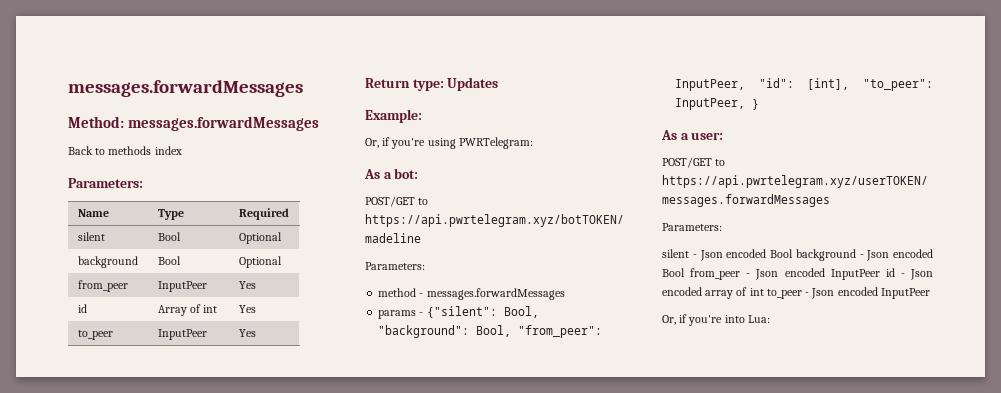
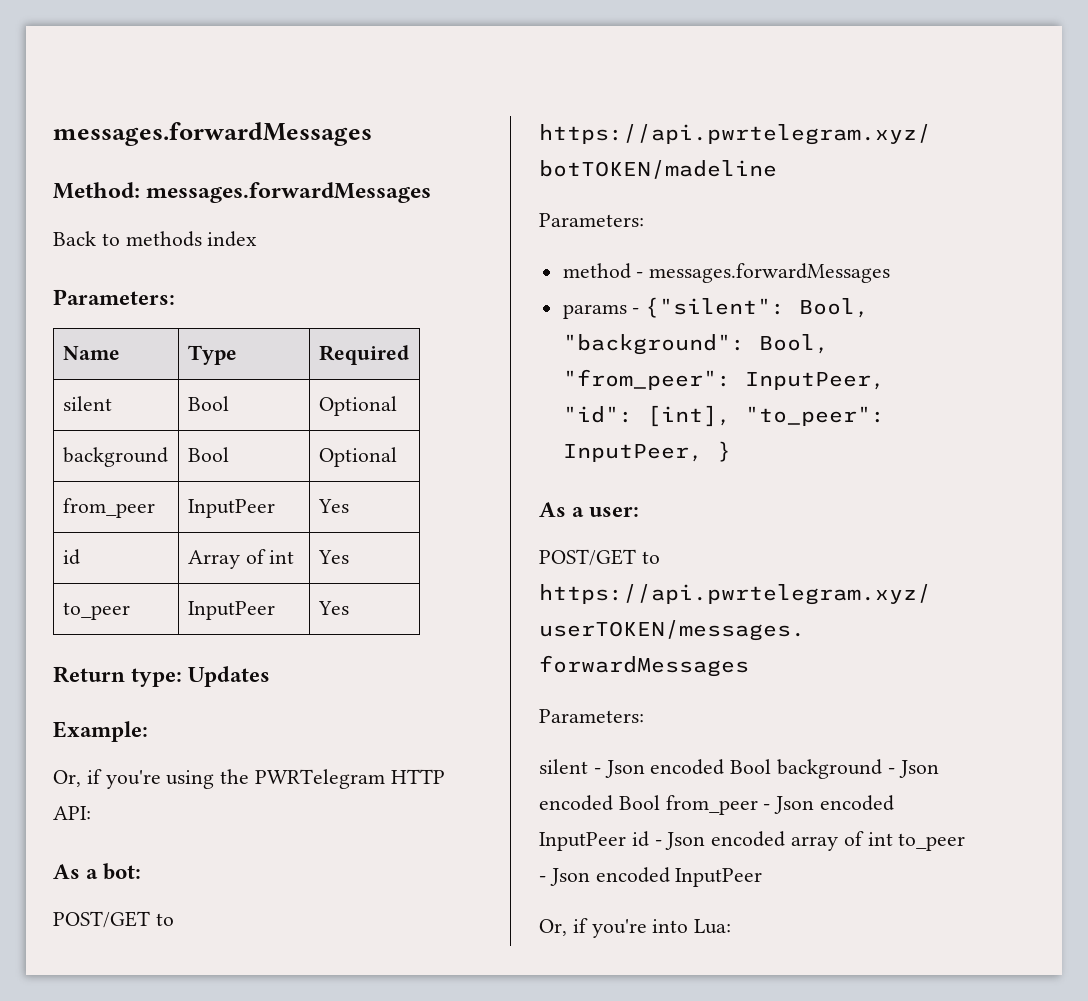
[458,137,533,149] PWRTelegram: -> [220,769,445,789] [53,806,91,820] the PWRTelegram HTTP API:

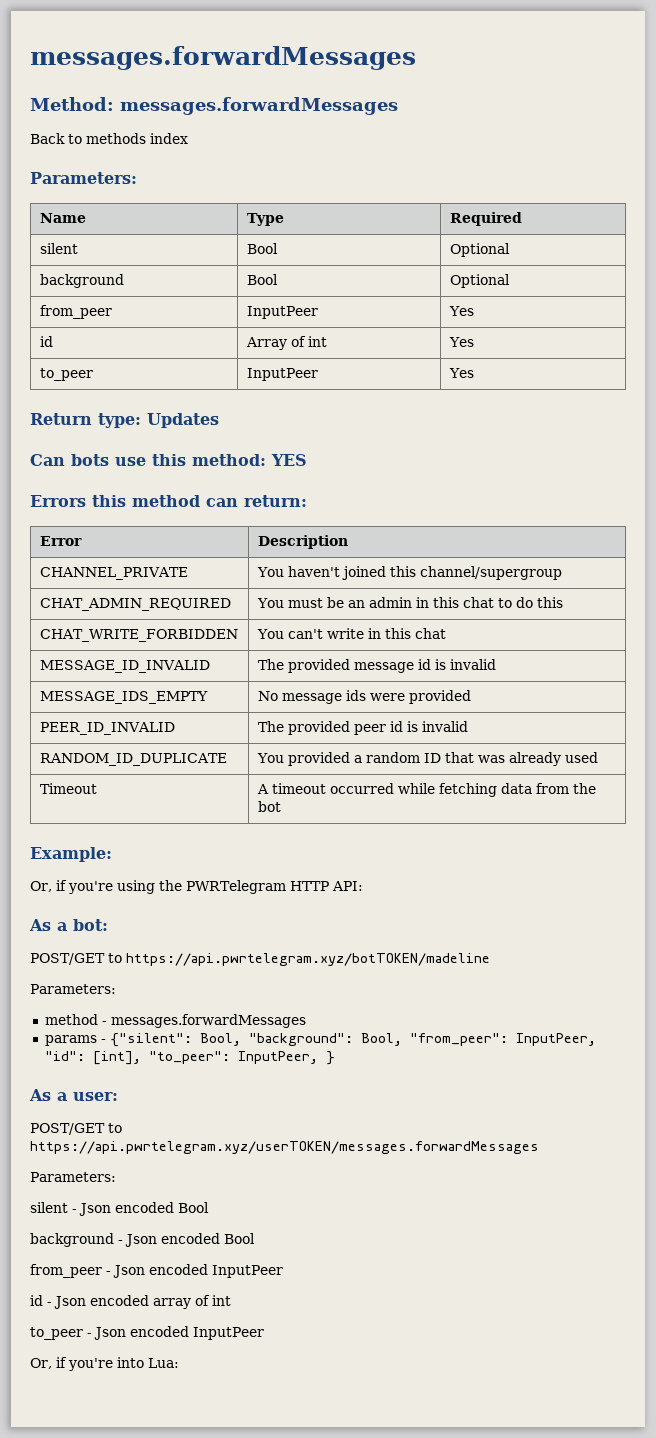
(271, 676) none -> [30,454,307,466] [30,495,307,507] [40,536,83,546] [258,535,349,549] [40,567,189,580] [257,566,563,580] [40,598,232,611] [257,597,564,608] [40,629,239,642] [257,628,447,639] [40,660,211,673] [258,659,497,673] [40,691,209,704] [258,690,472,704] [40,722,176,735] [258,721,469,735] [40,753,228,766] [257,752,599,766] [40,783,98,794] [257,783,597,797] [258,801,282,812] // Can bots use this method: YES // Errors this method can return: // Error | Description // CHANNEL_PRIVATE | You haven't joined this channel/supergroup // CHAT_ADMIN_REQUIRED | You must be an admin in this chat to do this // CHAT_WRITE_FORBIDDEN | You can't write in this chat // MESSAGE_ID_INVALID | The provided message id is invalid // MESSAGE_IDS_EMPTY | No message ids were provided // PEER_ID_INVALID | The provided peer id is invalid // RANDOM_ID_DUPLICATE | You provided a random ID that was already used // Timeout | A timeout occurred while fetching data from the bot
(772, 766) none -> (209, 1207) //
(660, 802) none -> (255, 1238) //
(626, 841) none -> (283, 1271) //
(893, 839) none -> (231, 1300) //

